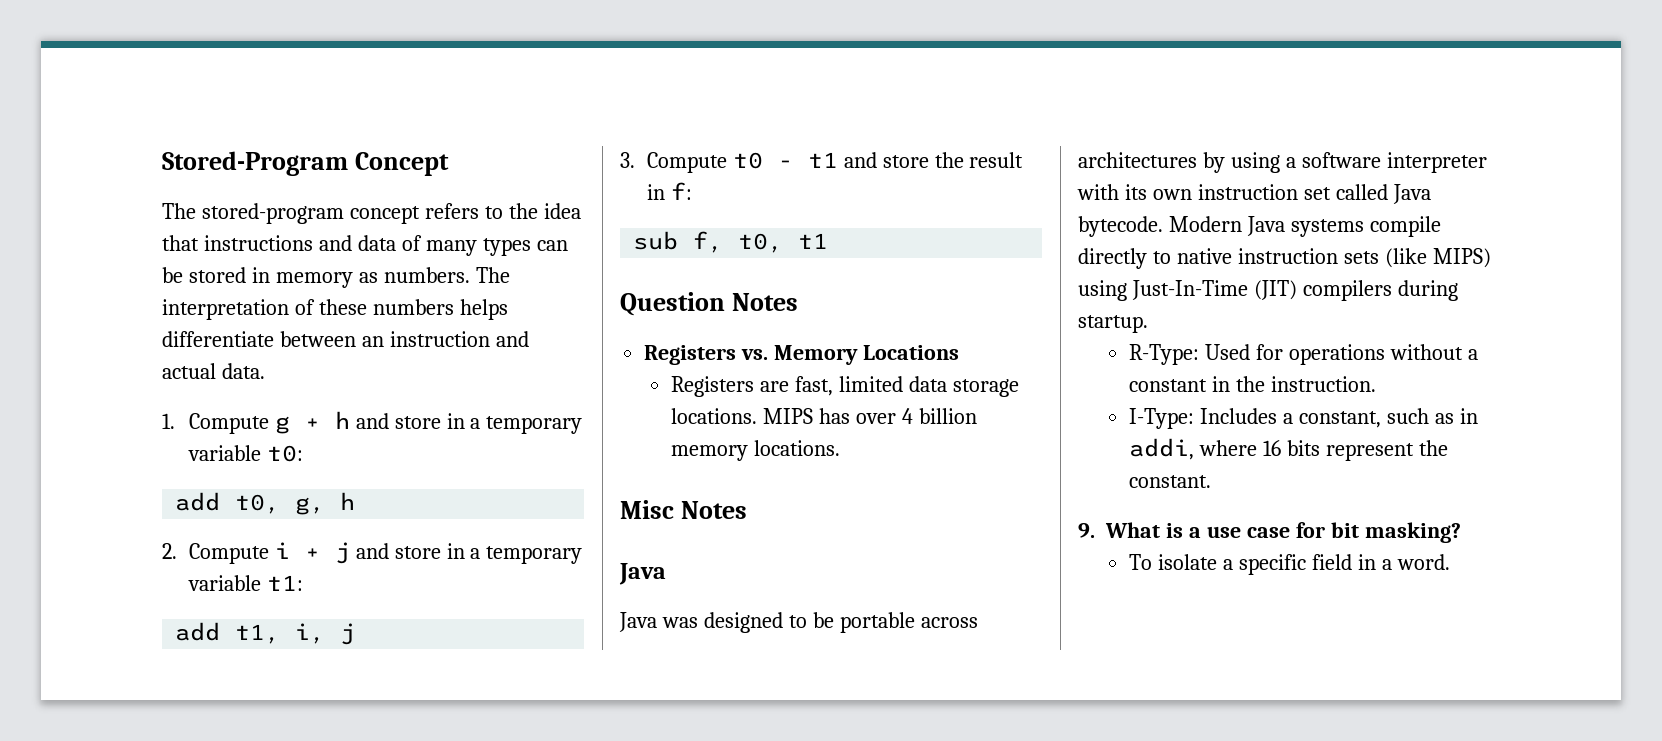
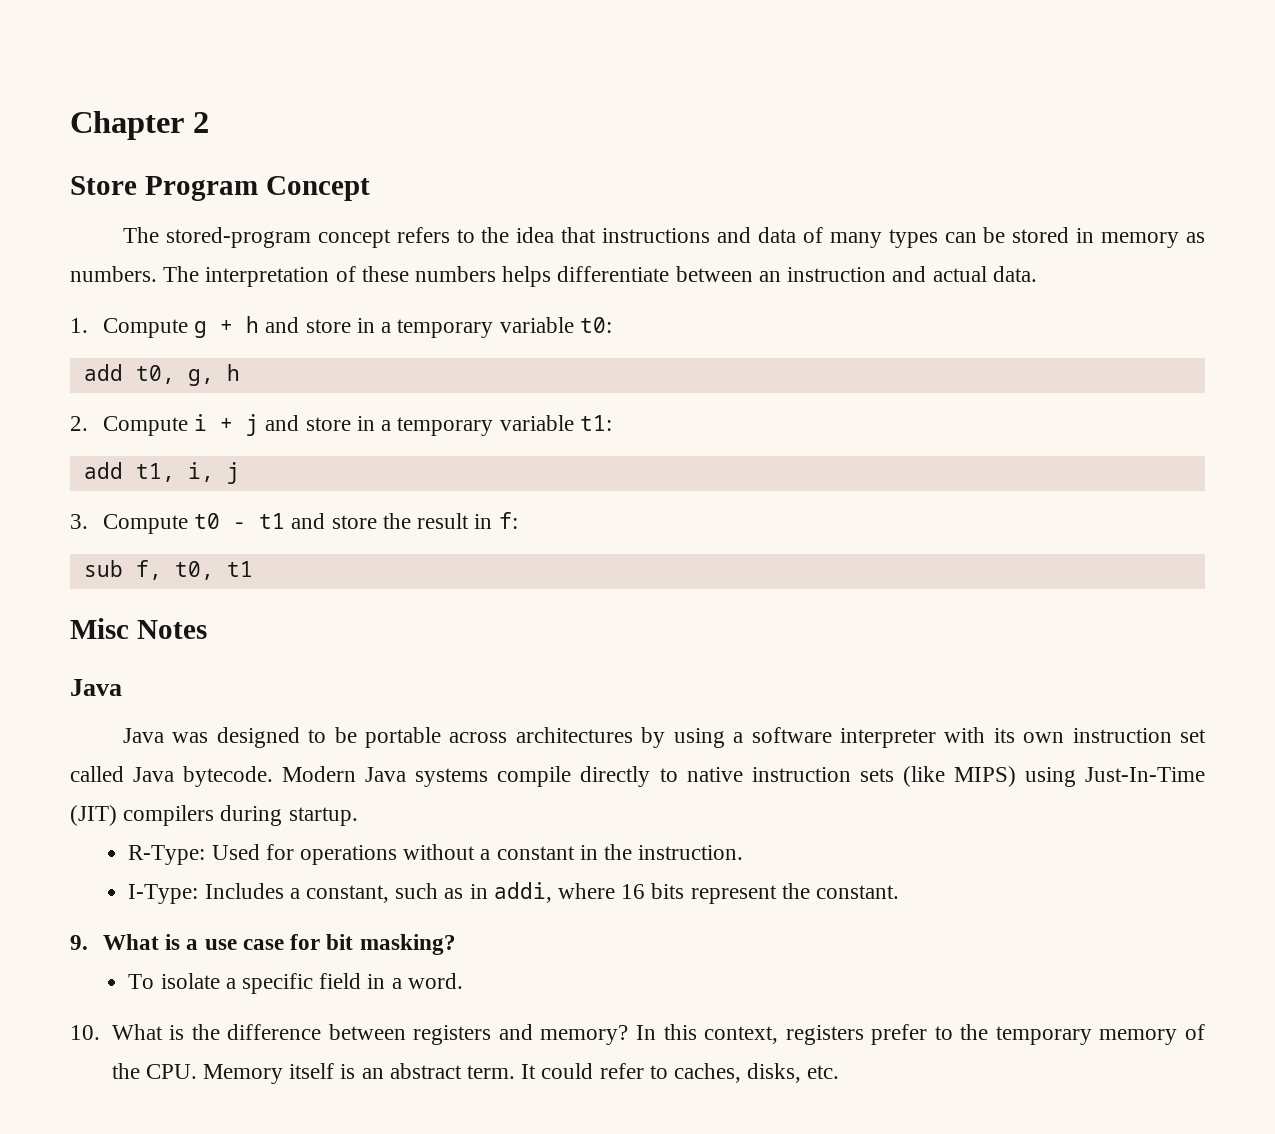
[162,151,348,176] Stored-Program -> [70,111,209,140] [70,176,258,201] Chapter 2 // Store Program
[620,292,798,316] [644,345,960,365] [670,376,1019,397] [670,408,977,424] [670,440,840,461] // Question Notes // Registers vs. Memory Locations // Registers are fast, limited data storage locations. MIPS has over 4 billion memory locations. -> (253, 569) none
(1450, 562) none -> [70,1024,1205,1045] [111,1063,840,1084] // 10. What is the difference between registers and memory? In this context, registers prefer to the temporary memory of the CPU. Memory itself is an abstract term. It could refer to caches, disks, etc.

